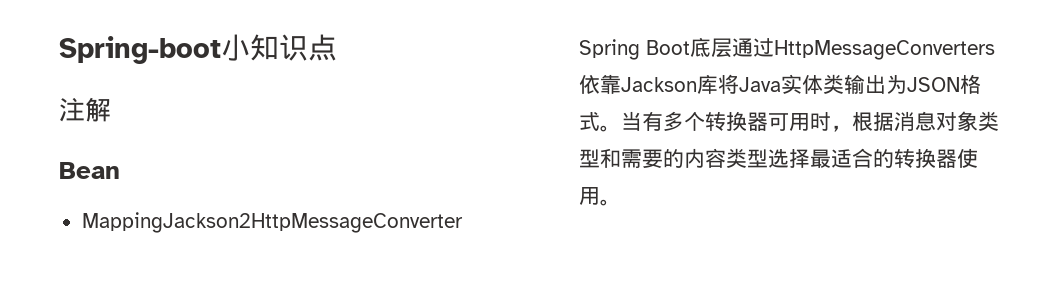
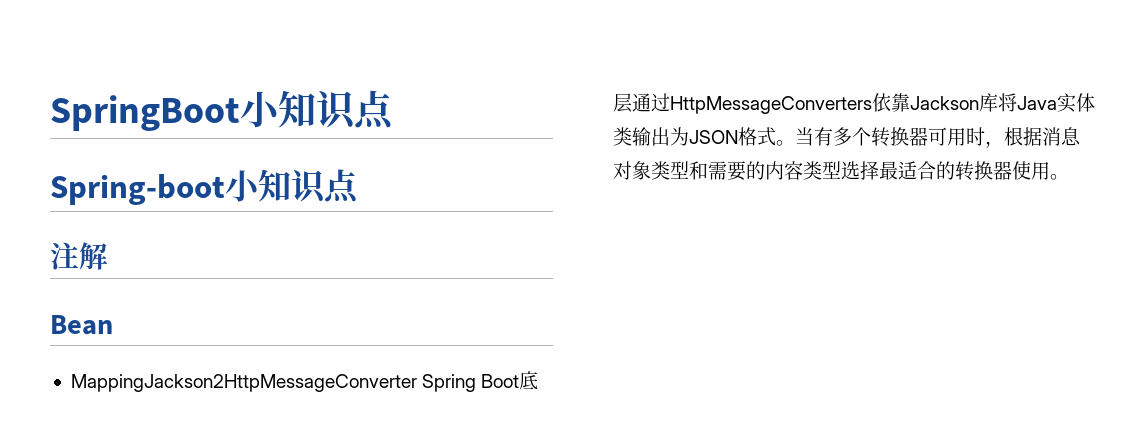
(59, 50) none -> [50,90,395,131] SpringBoot小知识点 //

